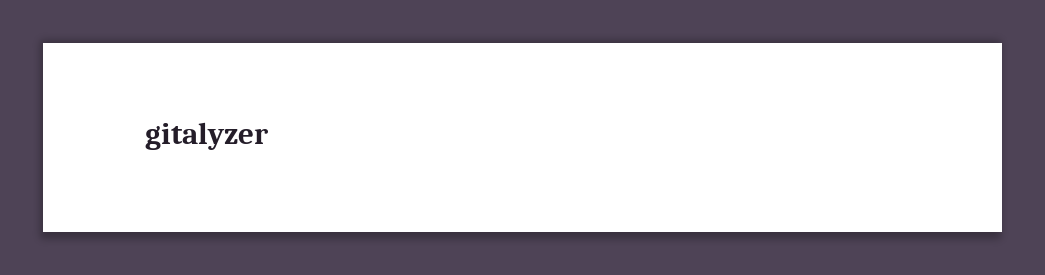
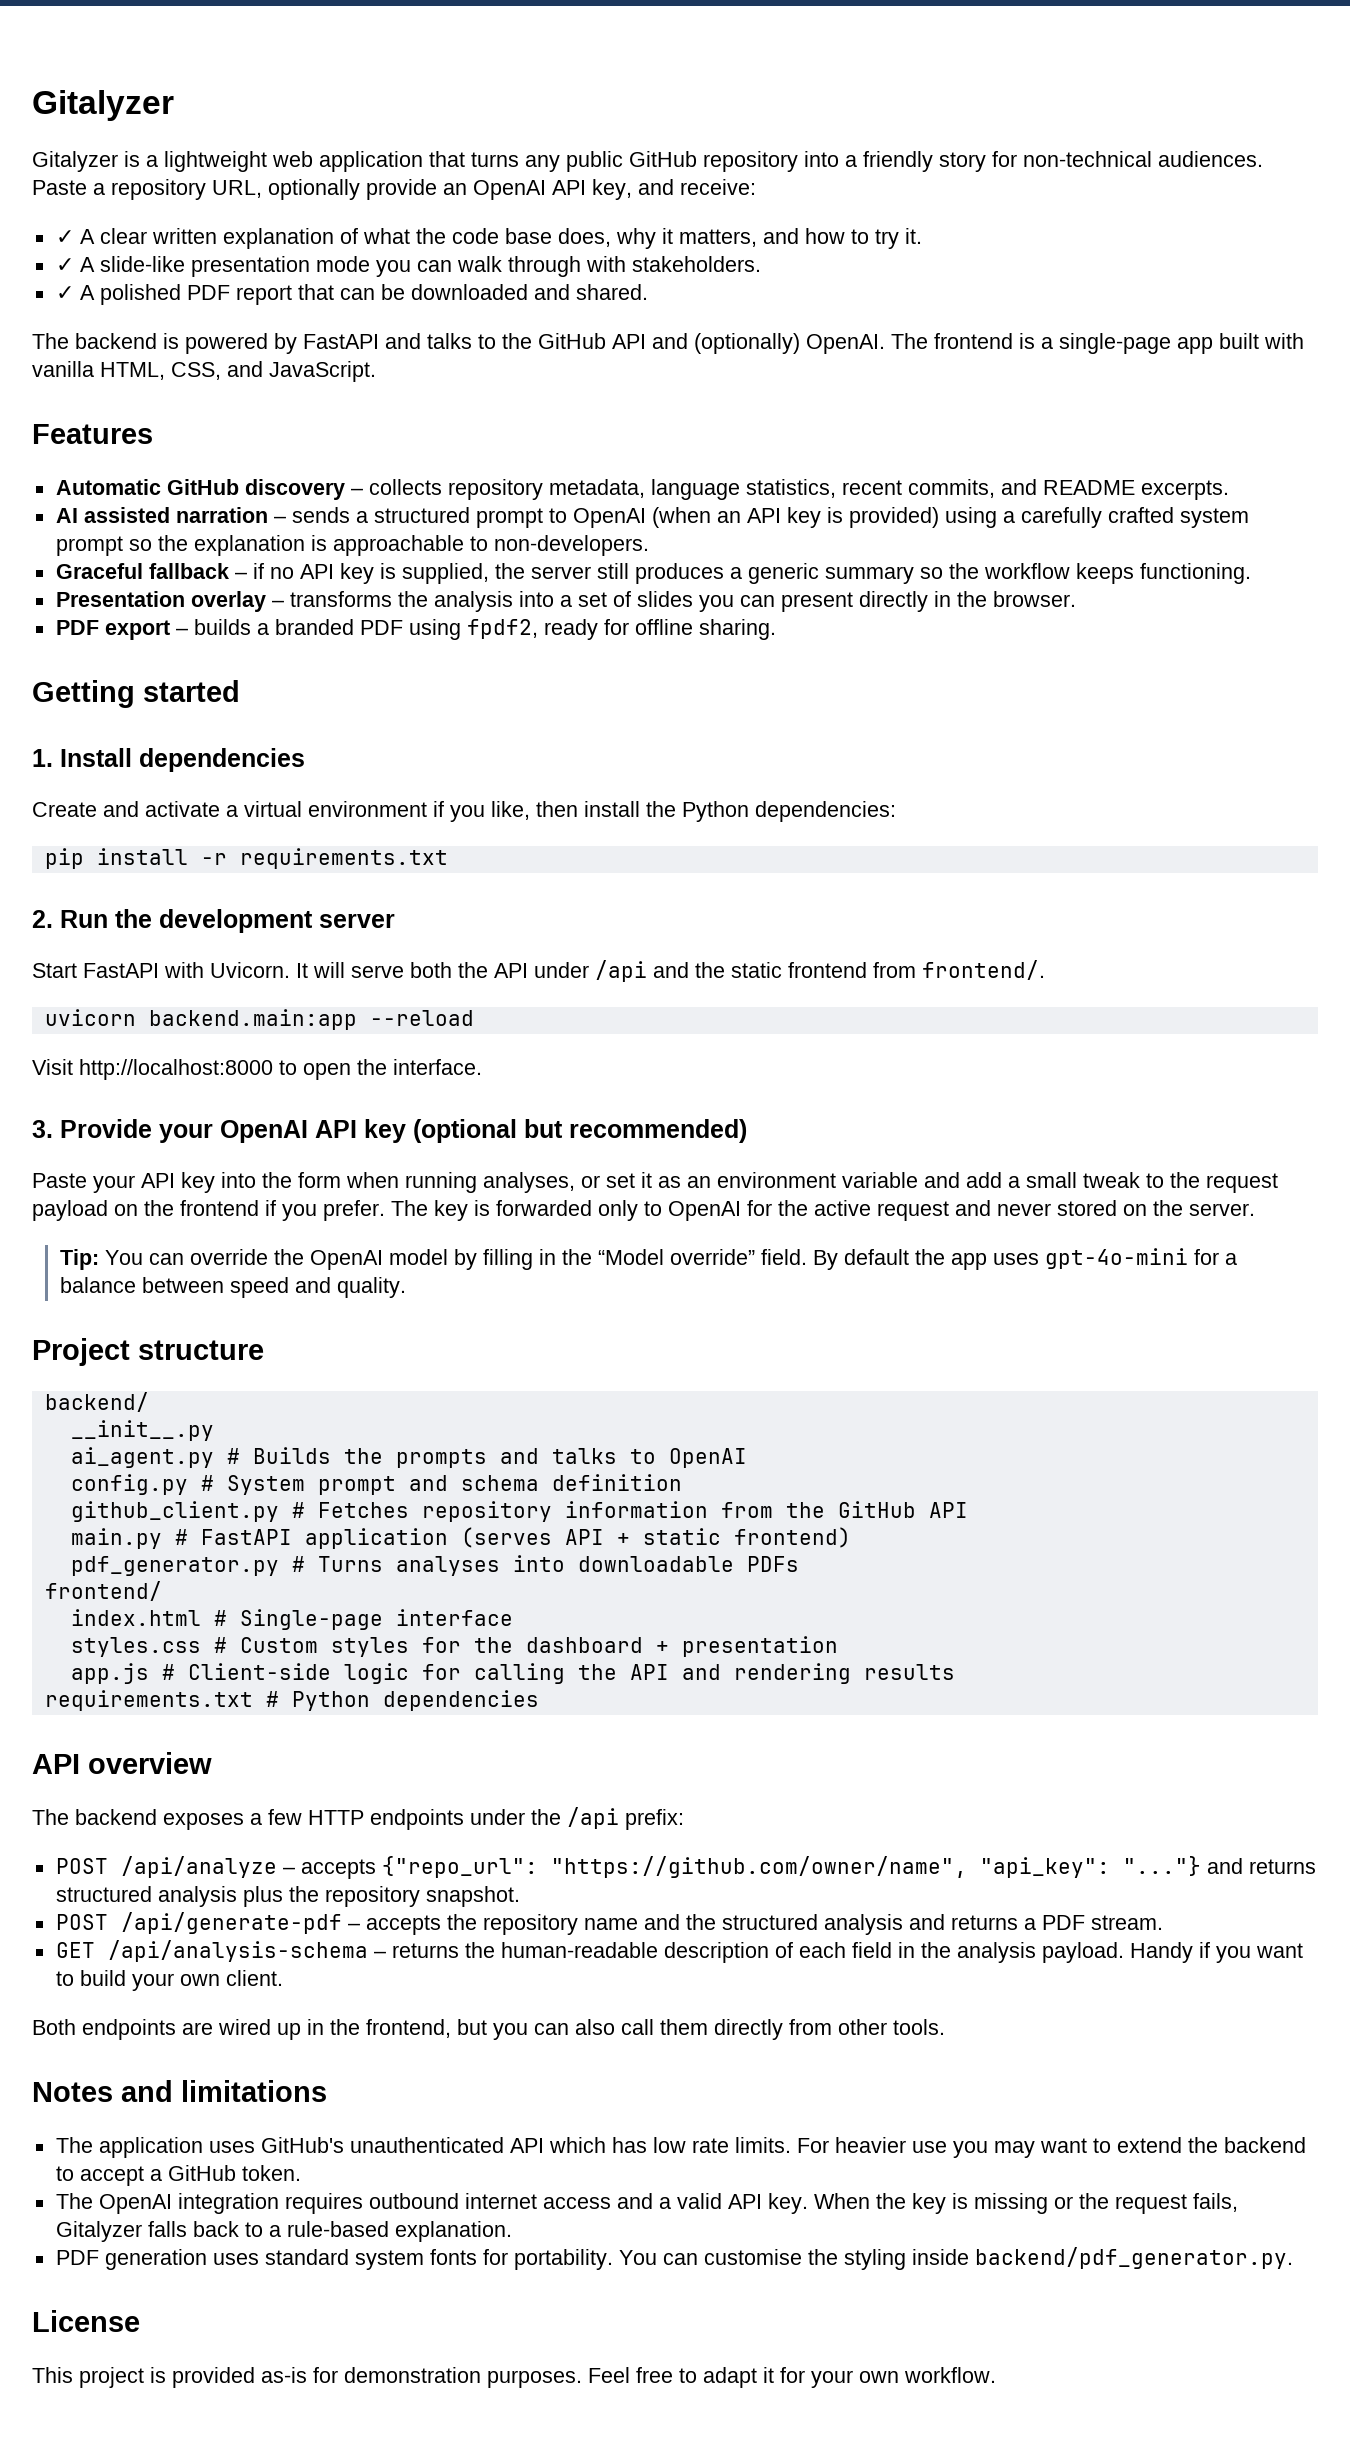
[145,122,269,150] gitalyzer -> [32,90,174,121] [32,151,1263,172] [32,179,756,200] [55,228,922,249] [55,256,761,277] [55,284,648,305] [32,333,1304,354] [32,361,376,382] [32,424,153,444] [55,479,1229,500] [55,507,1249,528] [55,535,649,556] [55,563,1251,584] [55,591,1076,612] [55,619,776,640] [32,680,240,708] [32,748,305,772] [32,801,896,822] [44,848,448,869] [32,909,395,933] [32,960,1045,982] [44,1009,474,1030] [32,1059,482,1080] [32,1119,747,1143] [32,1172,1278,1193] [32,1200,1255,1221] [59,1248,1237,1270] [59,1277,406,1298] [32,1338,264,1366] [44,1392,149,1412] [70,1420,214,1441] [70,1447,747,1468] [70,1474,682,1495] [70,1501,968,1522] [70,1527,851,1549] [70,1555,799,1576] [44,1581,162,1601] [70,1609,513,1630] [70,1636,838,1657] [70,1663,955,1684] [44,1690,539,1711] [32,1752,212,1774] [32,1807,684,1830] [55,1856,1316,1879] [55,1886,520,1907] [55,1912,1163,1935] [55,1940,1303,1963] [55,1970,283,1991] [32,2019,945,2040] [32,2080,327,2102] [55,2137,1306,2158] [55,2165,301,2186] [55,2193,1238,2214] [55,2221,512,2242] [55,2247,1293,2270] [32,2310,140,2332] [32,2367,996,2388] Gitalyzer // Gitalyzer is a lightweight web application that turns any public GitHub repository into a friendly story for non-technical audiences. Paste a repository URL, optionally provide an OpenAI API key, and receive: // ✓ A clear written explanation of what the code base does, why it matters, and how to try it. // ✓ A slide-like presentation mode you can walk through with stakeholders. // ✓ A polished PDF report that can be downloaded and shared. // The backend is powered by FastAPI and talks to the GitHub API and (optionally) OpenAI. The frontend is a single-page app built with vanilla HTML, CSS, and JavaScript. // Features // Automatic GitHub discovery – collects repository metadata, language statistics, recent commits, and README excerpts. // AI assisted narration – sends a structured prompt to OpenAI (when an API key is provided) using a carefully crafted system prompt so the explanation is approachable to non-developers. // Graceful fallback – if no API key is supplied, the server still produces a generic summary so the workflow keeps functioning. // Presentation overlay – transforms the analysis into a set of slides you can present directly in the browser. // PDF export – builds a branded PDF using fpdf2, ready for offline sharing. // Getting started // 1. Install dependencies // Create and activate a virtual environment if you like, then install the Python dependencies: // pip install -r requirements.txt // 2. Run the development server // Start FastAPI with Uvicorn. It will serve both the API under /api and the static frontend from frontend/. // uvicorn backend.main:app --reload // Visit http://localhost:8000 to open the interface. // 3. Provide your OpenAI API key (optional but recommended) // Paste your API key into the form when running analyses, or set it as an environment variable and add a small tweak to the request payload on the frontend if you prefer. The key is forwarded only to OpenAI for the active request and never stored on the server. // Tip: You can override the OpenAI model by filling in the “Model override” field. By default the app uses gpt-4o-mini for a balance between speed and quality. // Project structure // backend/ // __init__.py // ai_agent.py # Builds the prompts and talks to OpenAI // config.py # System prompt and schema definition // github_client.py # Fetches repository information from the GitHub API // main.py # FastAPI application (serves API + static frontend) // pdf_generator.py # Turns analyses into downloadable PDFs // frontend/ // index.html # Single-page interface // styles.css # Custom styles for the dashboard + presentation // app.js # Client-side logic for calling the API and rendering results // requirements.txt # Python dependencies // API overview // The backend exposes a few HTTP endpoints under the /api prefix: // POST /api/analyze – accepts {"repo_url": "https://github.com/owner/name", "api_key": "..."} and returns structured analysis plus the repository snapshot. // POST /api/generate-pdf – accepts the repository name and the structured analysis and returns a PDF stream. // GET /api/analysis-schema – returns the human-readable description of each field in the analysis payload. Handy if you want to build your own client. // Both endpoints are wired up in the frontend, but you can also call them directly from other tools. // Notes and limitations // The application uses GitHub's unauthenticated API which has low rate limits. For heavier use you may want to extend the backend to accept a GitHub token. // The OpenAI integration requires outbound internet access and a valid API key. When the key is missing or the request fails, Gitalyzer falls back to a rule-based explanation. // PDF generation uses standard system fonts for portability. You can customise the styling inside backend/pdf_generator.py. // License // This project is provided as-is for demonstration purposes. Feel free to adapt it for your own workflow.

